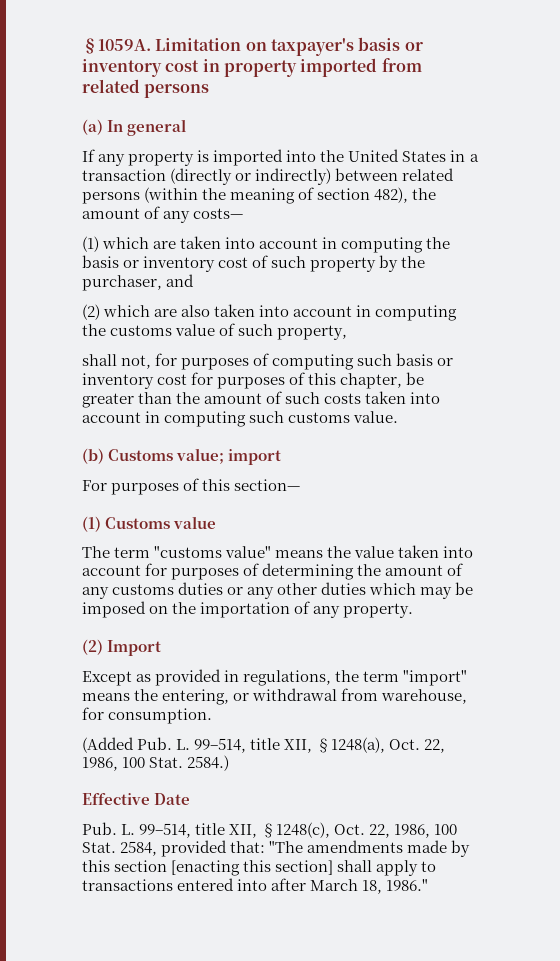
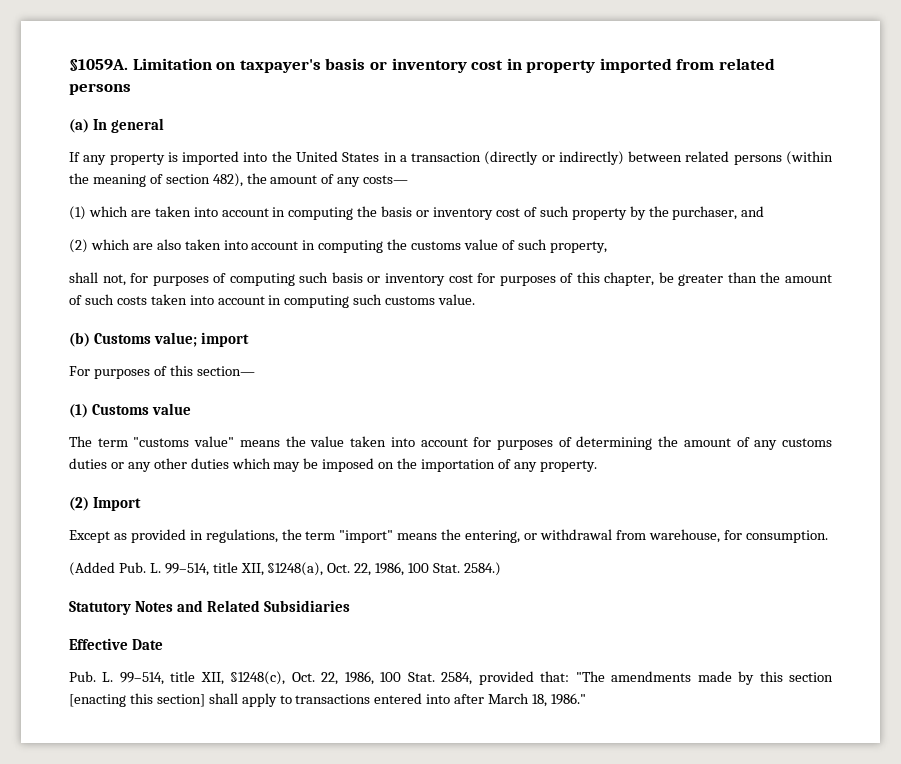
(230, 763) none -> [69,600,350,615] // Statutory Notes and Related Subsidiaries

